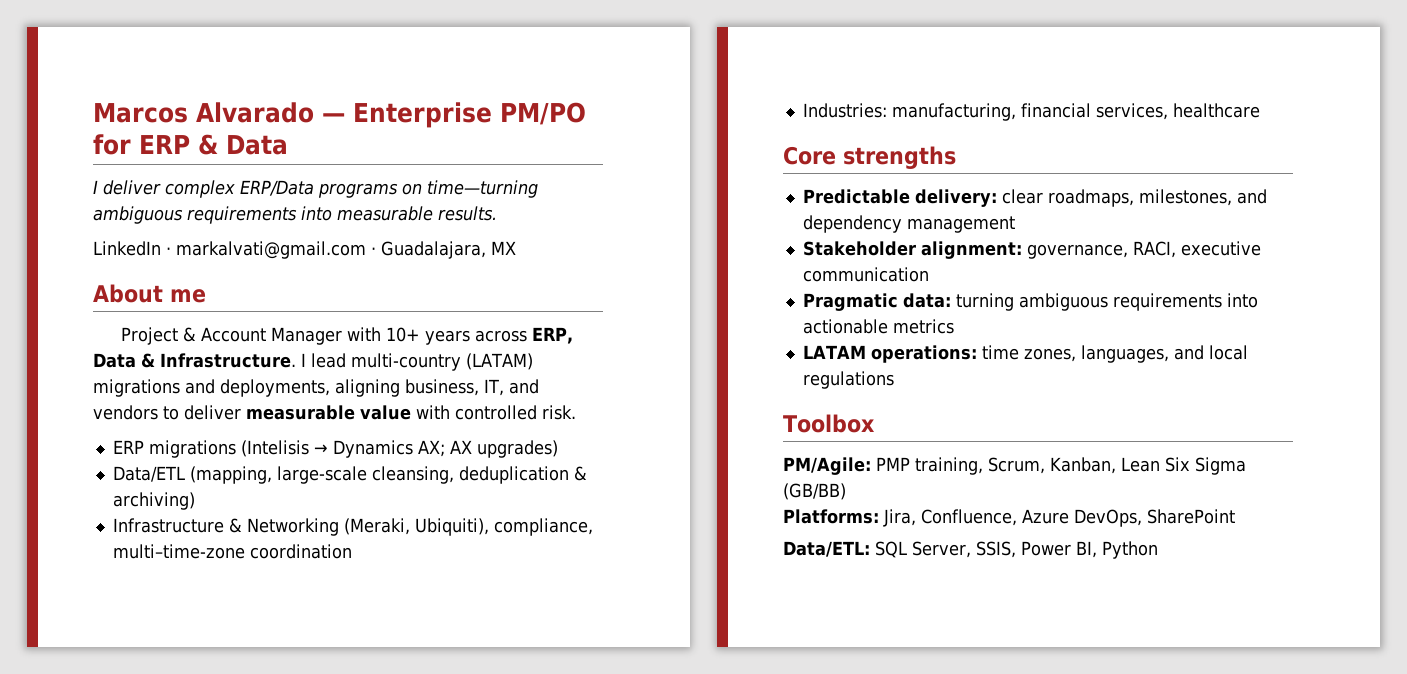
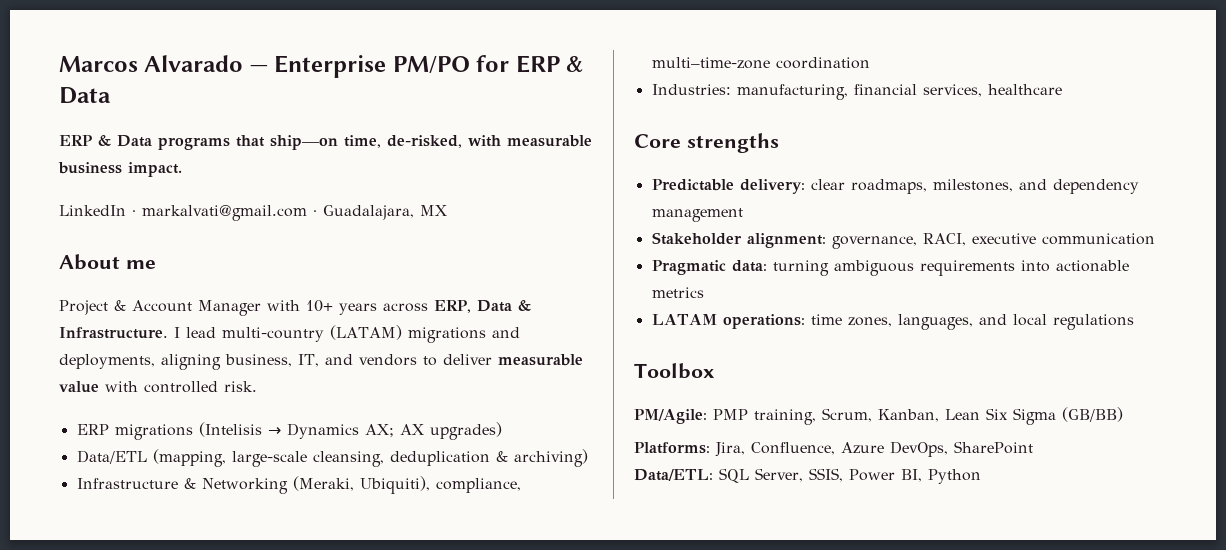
[93,180,538,198] [93,206,497,224] I deliver complex ERP/Data programs on time—turning ambiguous requirements into measurable results. -> [59,135,592,150] [58,162,182,177] ERP & Data programs that ship—on time, de-risked, with measurable business impact.

